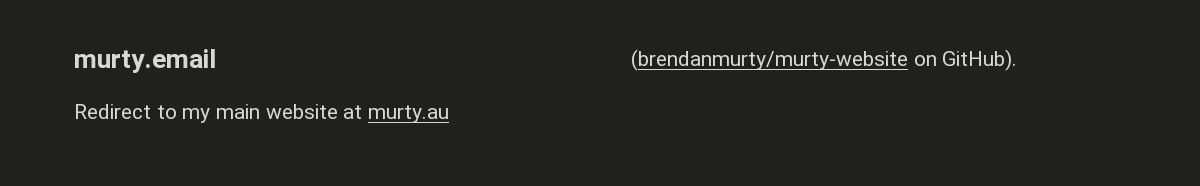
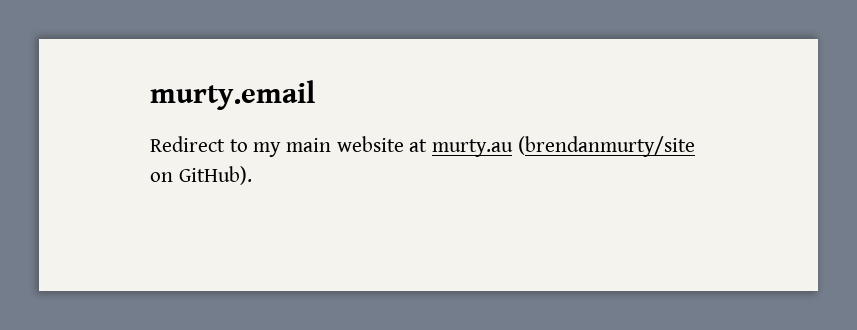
[631,49,908,71] (brendanmurty/murty-website -> [517,136,695,157] (brendanmurty/site

